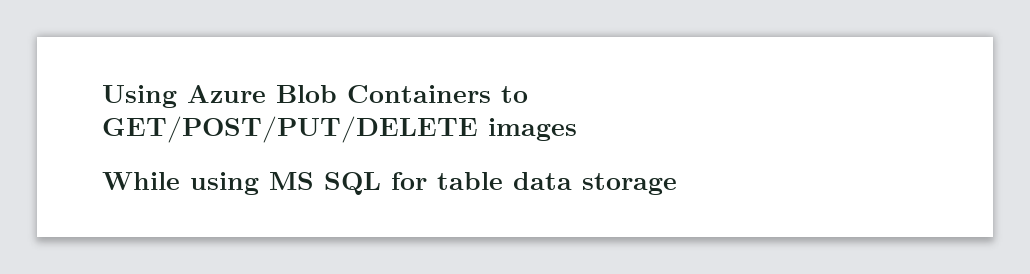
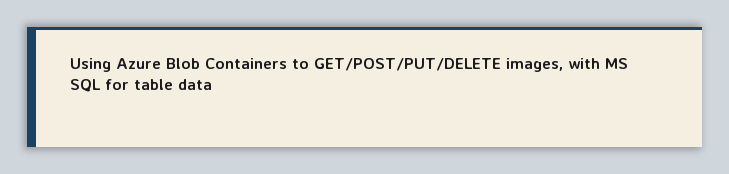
[488,118,577,141] [102,172,259,195] images // While using -> [506,58,600,72] images, with
[582,173,677,195] storage -> (212, 84) none

